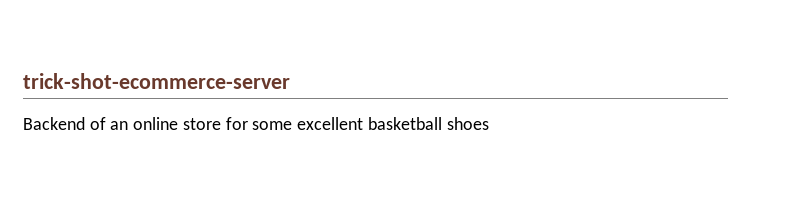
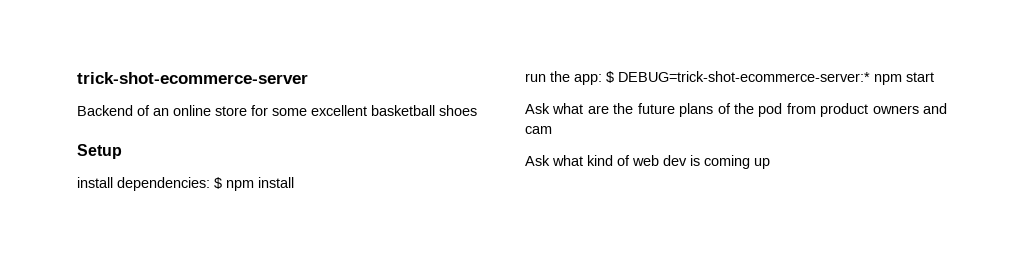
(489, 123) none -> [77,144,122,159] [77,177,294,191] [525,71,934,85] [525,103,947,117] [525,126,552,134] [525,155,770,169] // Setup // install dependencies: $ npm install // run the app: $ DEBUG=trick-shot-ecommerce-server:* npm start // Ask what are the future plans of the pod from product owners and cam // Ask what kind of web dev is coming up

